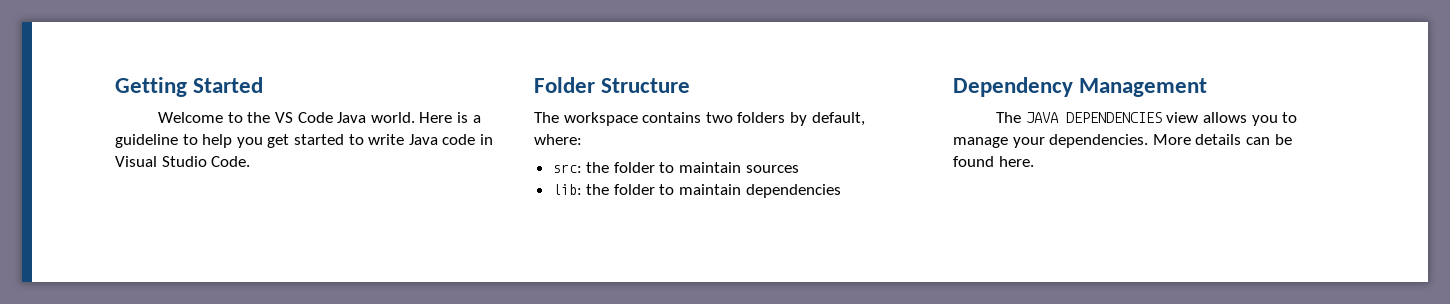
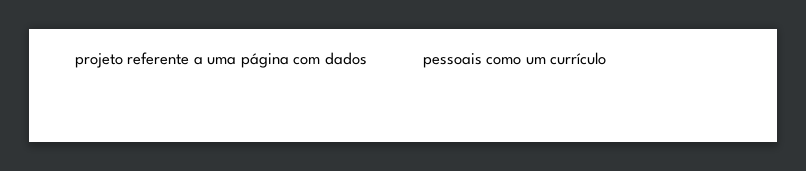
[115,77,264,97] [158,112,481,123] [115,134,493,148] [115,156,251,167] [534,77,691,93] [534,112,865,126] [534,134,582,145] [552,162,799,173] [552,184,841,198] [953,77,1208,97] [996,112,1298,126] [953,134,1292,148] [953,156,1034,167] Getting Started // Welcome to the VS Code Java world. Here is a guideline to help you get started to write Java code in Visual Studio Code. // Folder Structure // The workspace contains two folders by default, where: // src: the folder to maintain sources // lib: the folder to maintain dependencies // Dependency Management // The JAVA DEPENDENCIES view allows you to manage your dependencies. More details can be found here. -> [75,52,607,68] projeto referente a uma página com dados pessoais como um currículo

